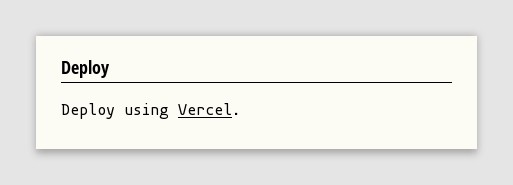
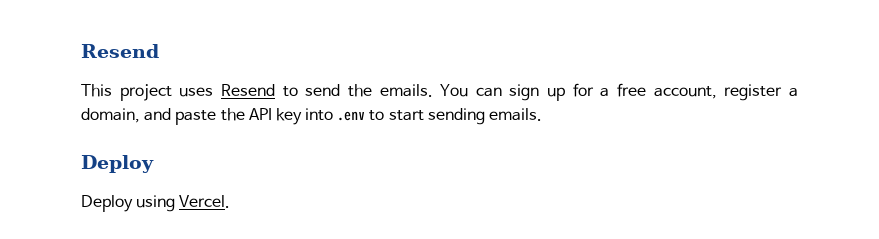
(61, 69) none -> [81,44,159,58] [81,83,798,101] [81,108,543,125] Resend // This project uses Resend to send the emails. You can sign up for a free account, register a domain, and paste the API key into .env to start sending emails. //

